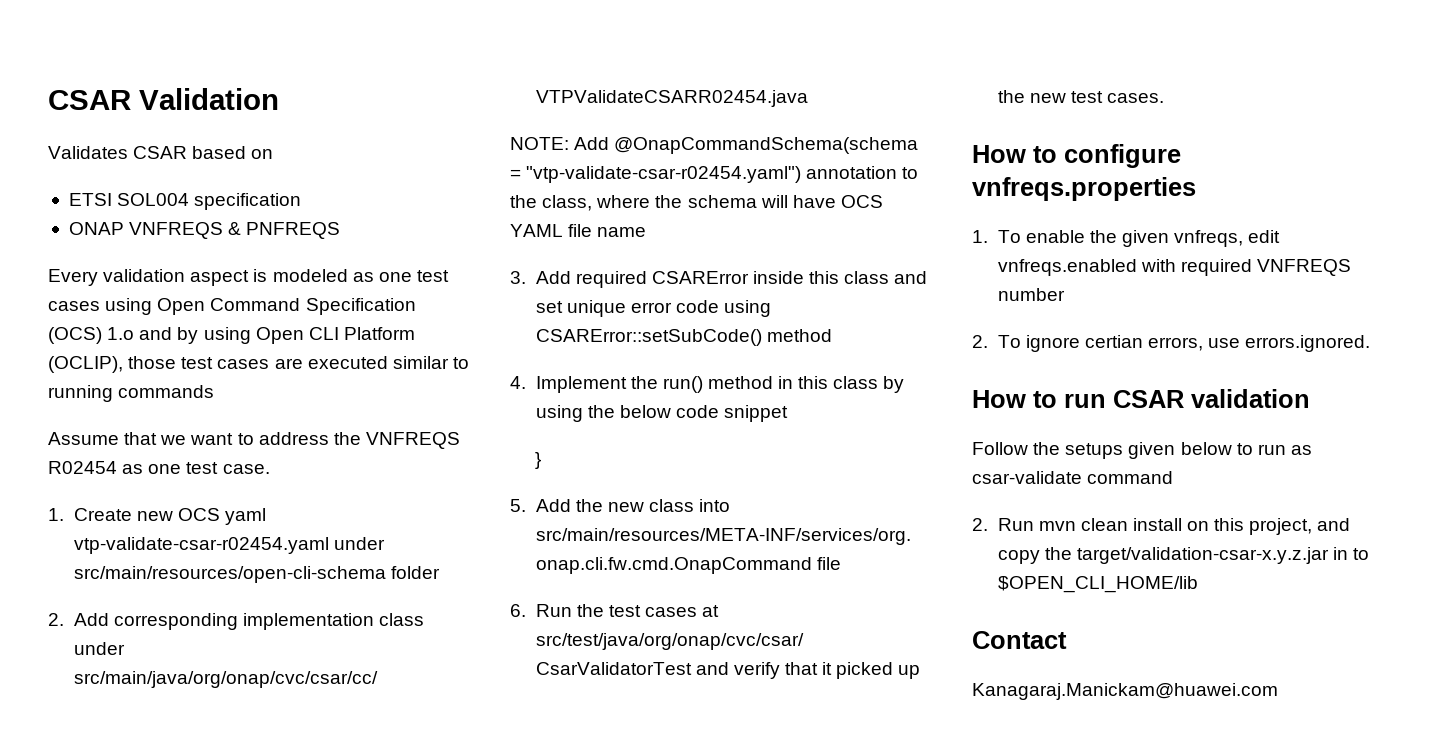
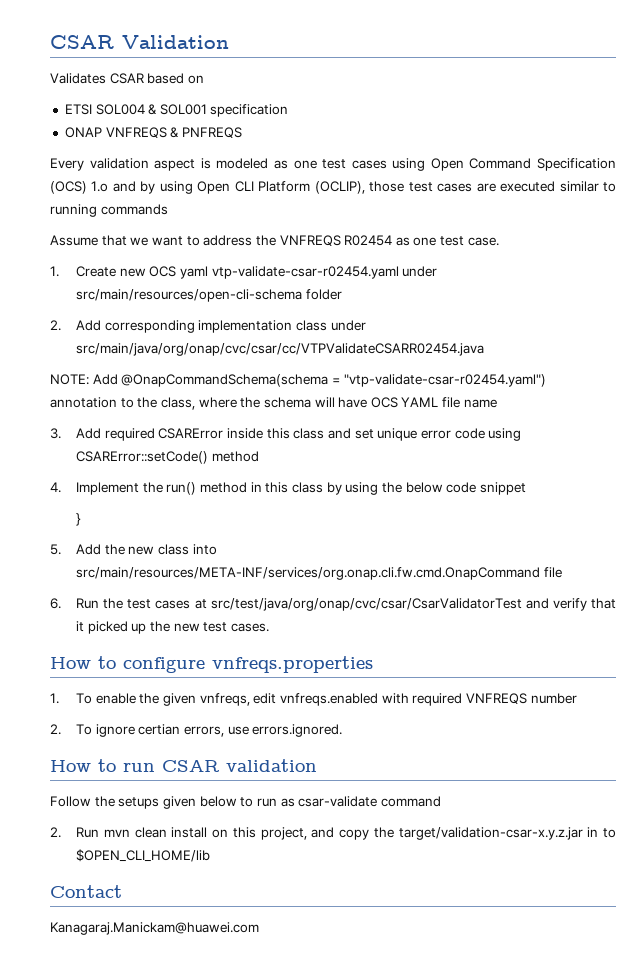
(190, 199) none -> [148,104,207,115] & SOL001
[535,329,762,346] CSARError::setSubCode() -> [76,451,209,464] CSARError::setCode()

